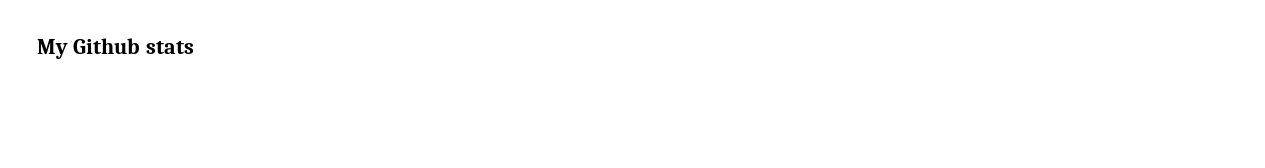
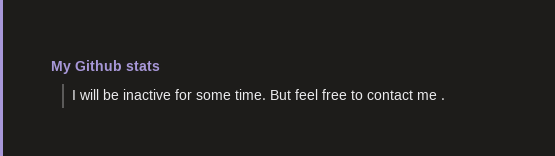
(194, 47) none -> [71,89,445,100] // I will be inactive for some time. But feel free to contact me .

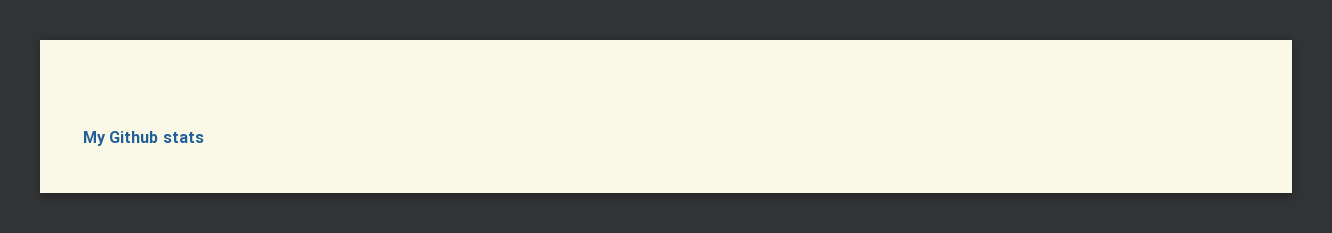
[71,89,445,100] // I will be inactive for some time. But feel free to contact me . -> (204, 137) none

